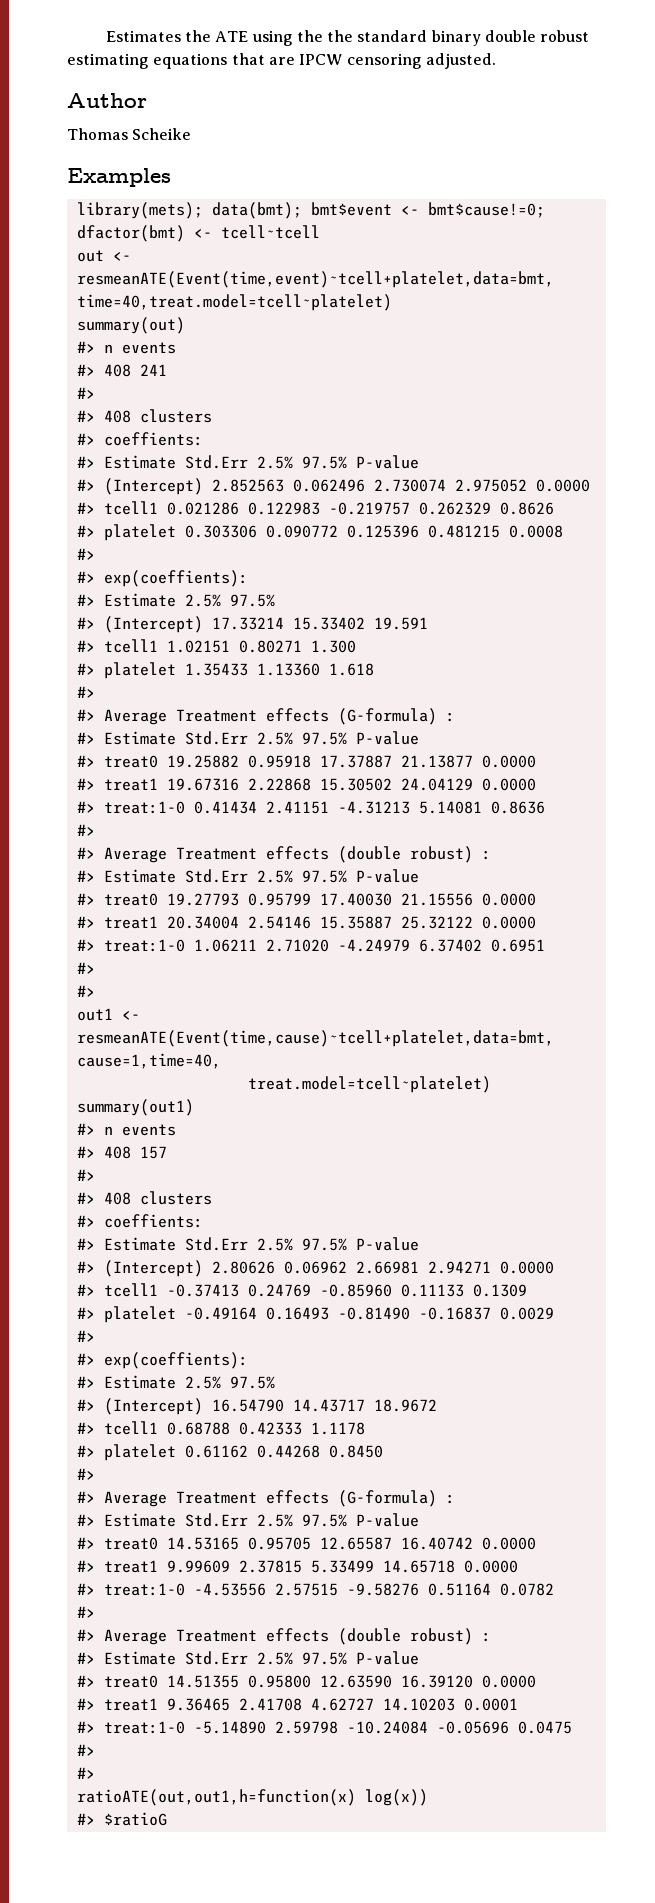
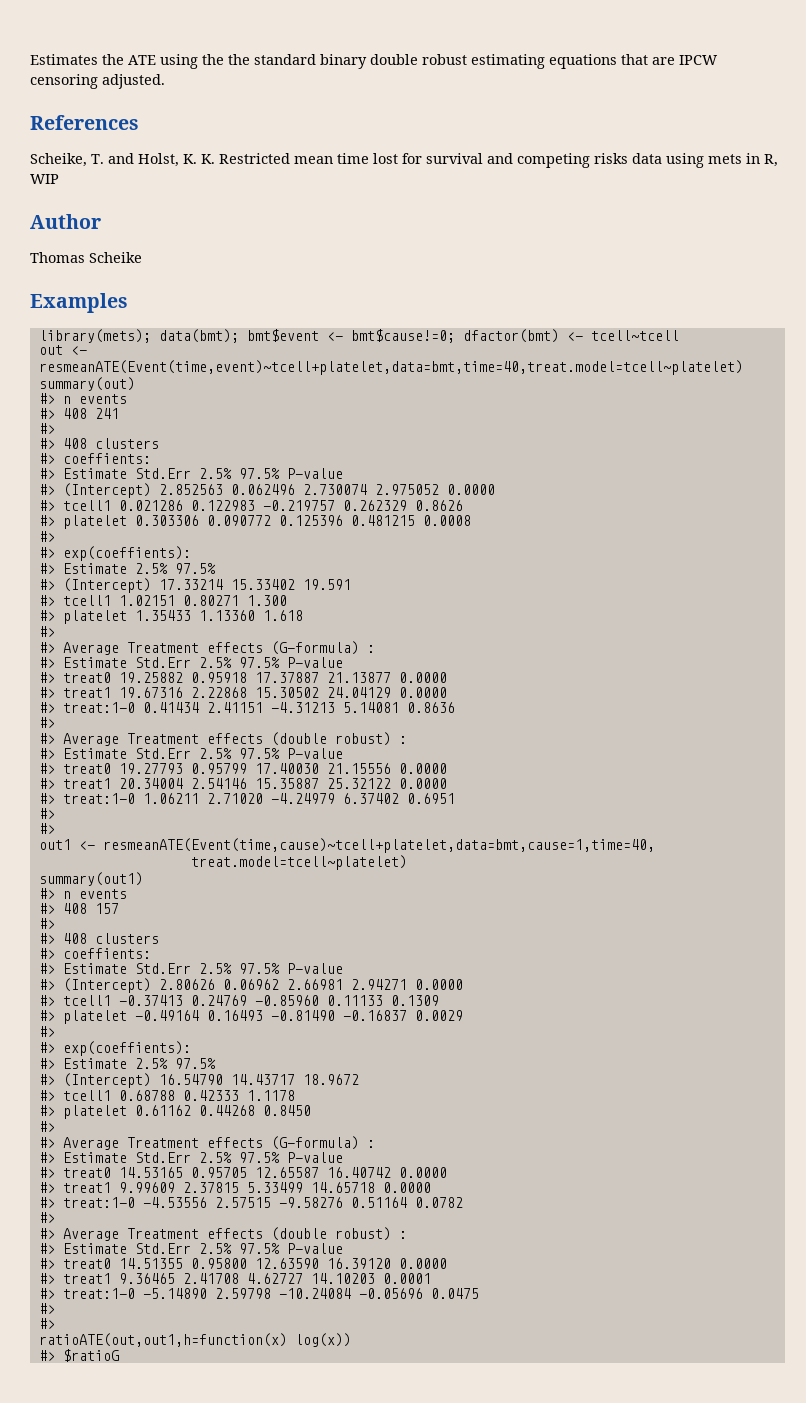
(496, 61) none -> [30,115,139,130] [30,153,778,168] [30,174,59,184] // References // Scheike, T. and Holst, K. K. Restricted mean time lost for survival and competing risks data using mets in R, WIP

